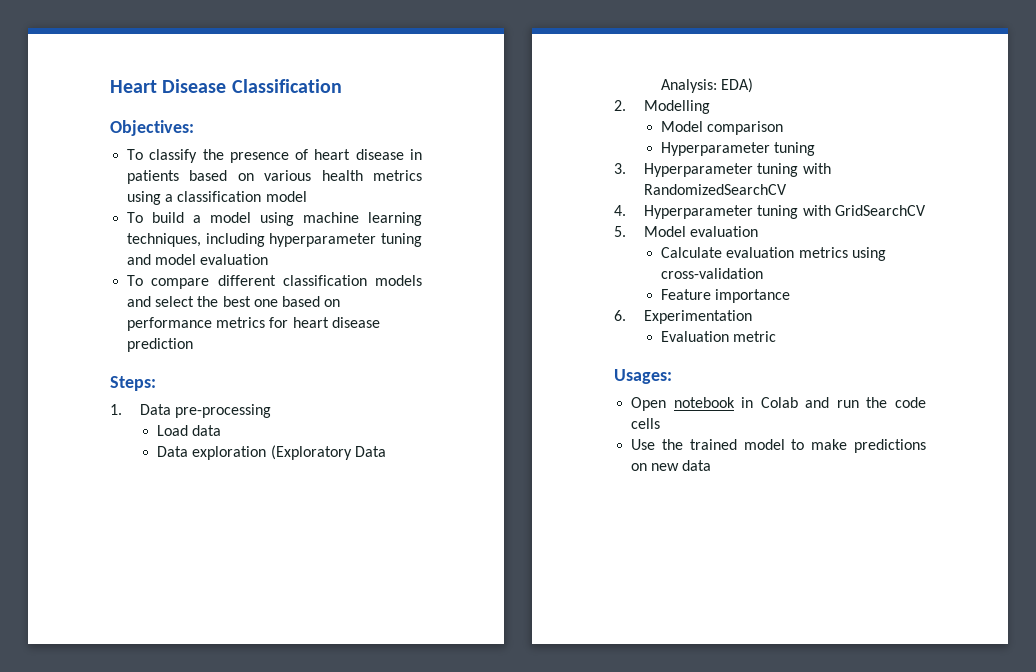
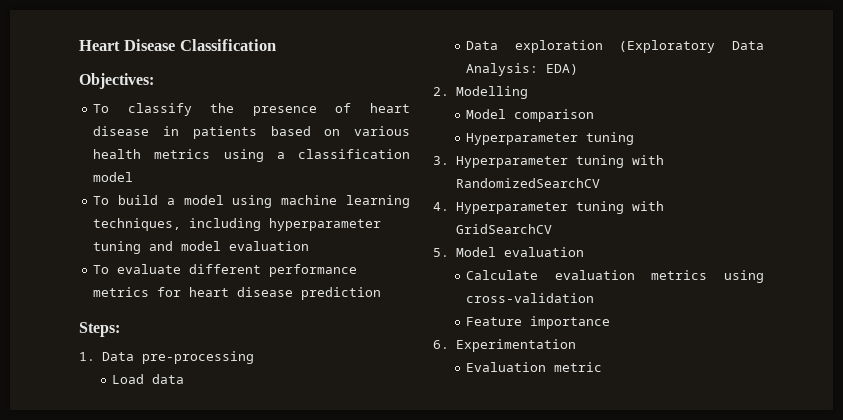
[151,275,422,289] [127,296,341,307] compare different classification models and select the best one based on -> [117,264,262,274] evaluate different
[614,369,672,384] [631,397,926,411] [631,418,661,429] [631,439,926,453] [631,460,712,471] // Usages: // Open notebook in Colab and run the code cells // Use the trained model to make predictions on new data -> (603, 367) none

